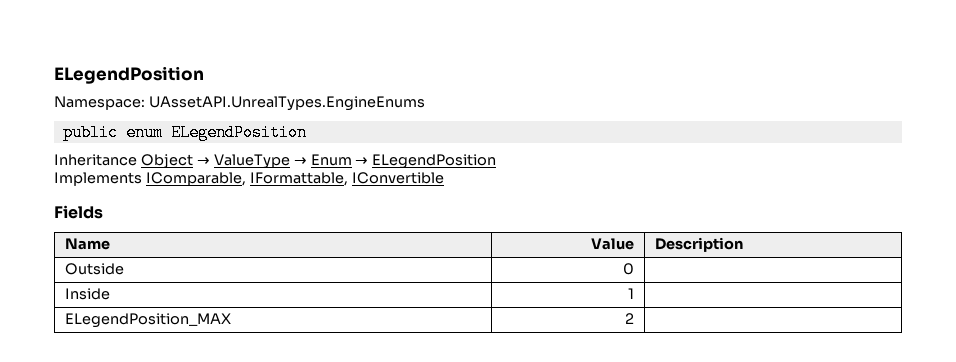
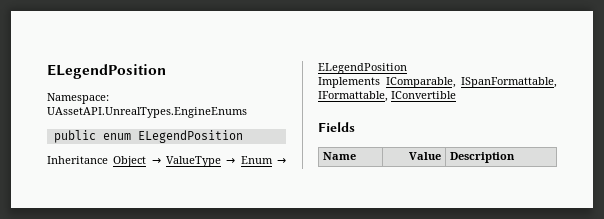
(246, 179) none -> [461,77,557,88] ISpanFormattable,
[64,263,124,275] [623,263,635,275] [64,288,110,300] [628,288,635,299] [64,313,231,328] [625,313,635,324] // Outside | 0 | // Inside | 1 | // ELegendPosition_MAX | 2 | -> (515, 157) none

